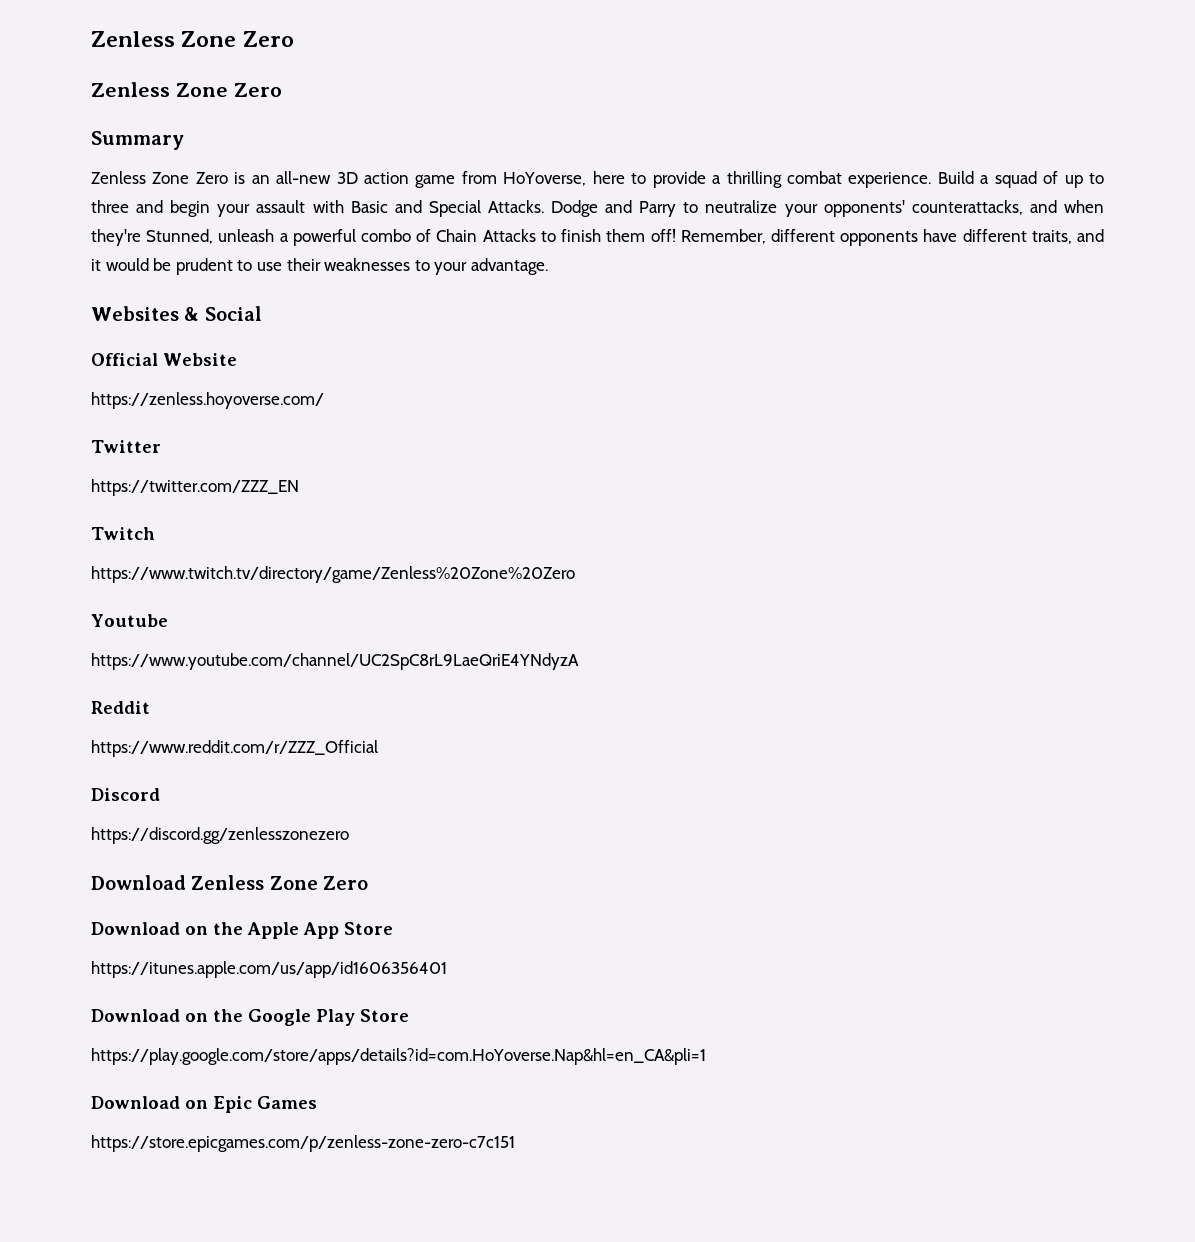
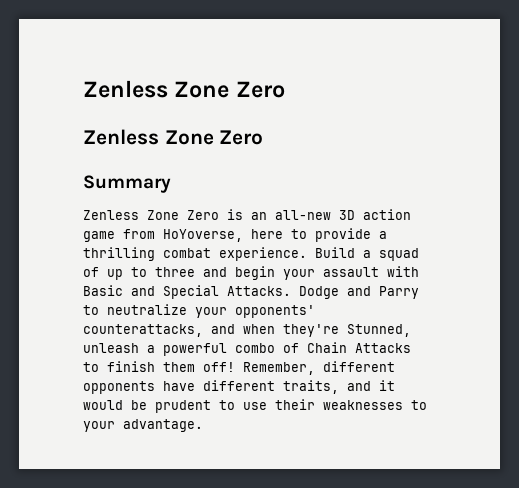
[91,306,262,321] [91,353,237,366] [91,392,324,409] [91,440,161,453] [91,479,299,496] [91,527,155,540] [91,566,575,583] [91,614,168,627] [91,653,579,670] [91,701,150,714] [91,740,378,757] [91,788,160,801] [91,827,349,844] [91,875,369,890] [91,922,393,939] [91,961,447,978] [91,1009,409,1026] [91,1048,706,1065] [91,1096,317,1113] [91,1135,515,1152] // Websites & Social // Official Website // https://zenless.hoyoverse.com/ // Twitter // https://twitter.com/ZZZ_EN // Twitch // https://www.twitch.tv/directory/game/Zenless%20Zone%20Zero // Youtube // https://www.youtube.com/channel/UC2SpC8rL9LaeQriE4YNdyzA // Reddit // https://www.reddit.com/r/ZZZ_Official // Discord // https://discord.gg/zenlesszonezero // Download Zenless Zone Zero // Download on the Apple App Store // https://itunes.apple.com/us/app/id1606356401 // Download on the Google Play Store // https://play.google.com/store/apps/details?id=com.HoYoverse.Nap&hl=en_CA&pli=1 // Download on Epic Games // https://store.epicgames.com/p/zenless-zone-zero-c7c151 -> (203, 425) none

